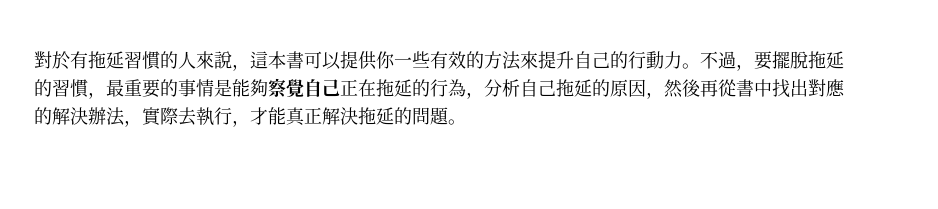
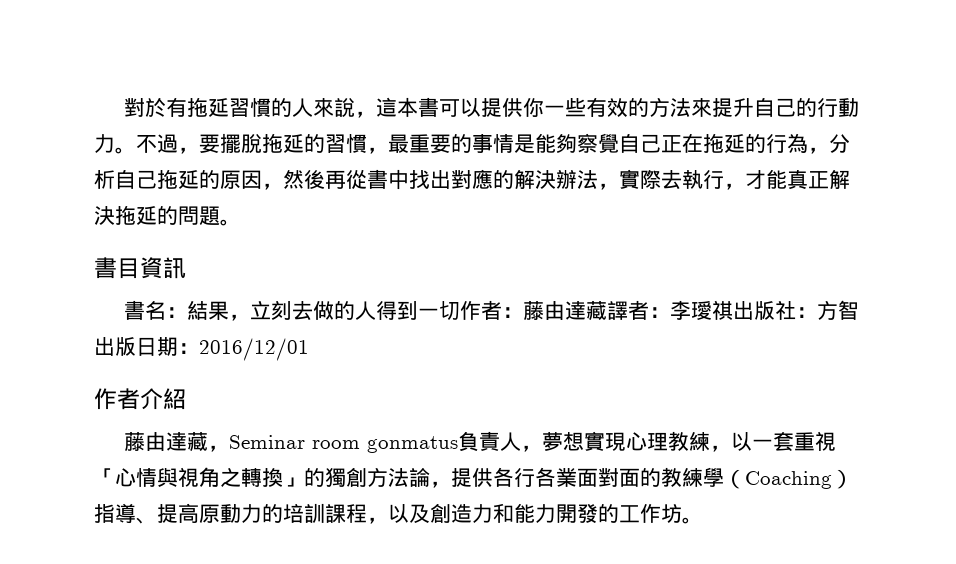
(466, 122) none -> [94,257,186,279] [124,300,860,321] [94,337,309,361] [94,388,186,410] [124,431,837,453] [94,467,853,489] [94,503,703,524] // 書目資訊 // 書名：結果，立刻去做的人得到一切作者：藤由達藏譯者：李璦祺出版社：方智出版日期：2016/12/01 // 作者介紹 // 藤由達藏，Seminar room gonmatus負責人，夢想實現心理教練，以一套重視「心情與視角之轉換」的獨創方法論，提供各行各業面對面的教練學（Coaching）指導、提高原動力的培訓課程，以及創造力和能力開發的工作坊。

